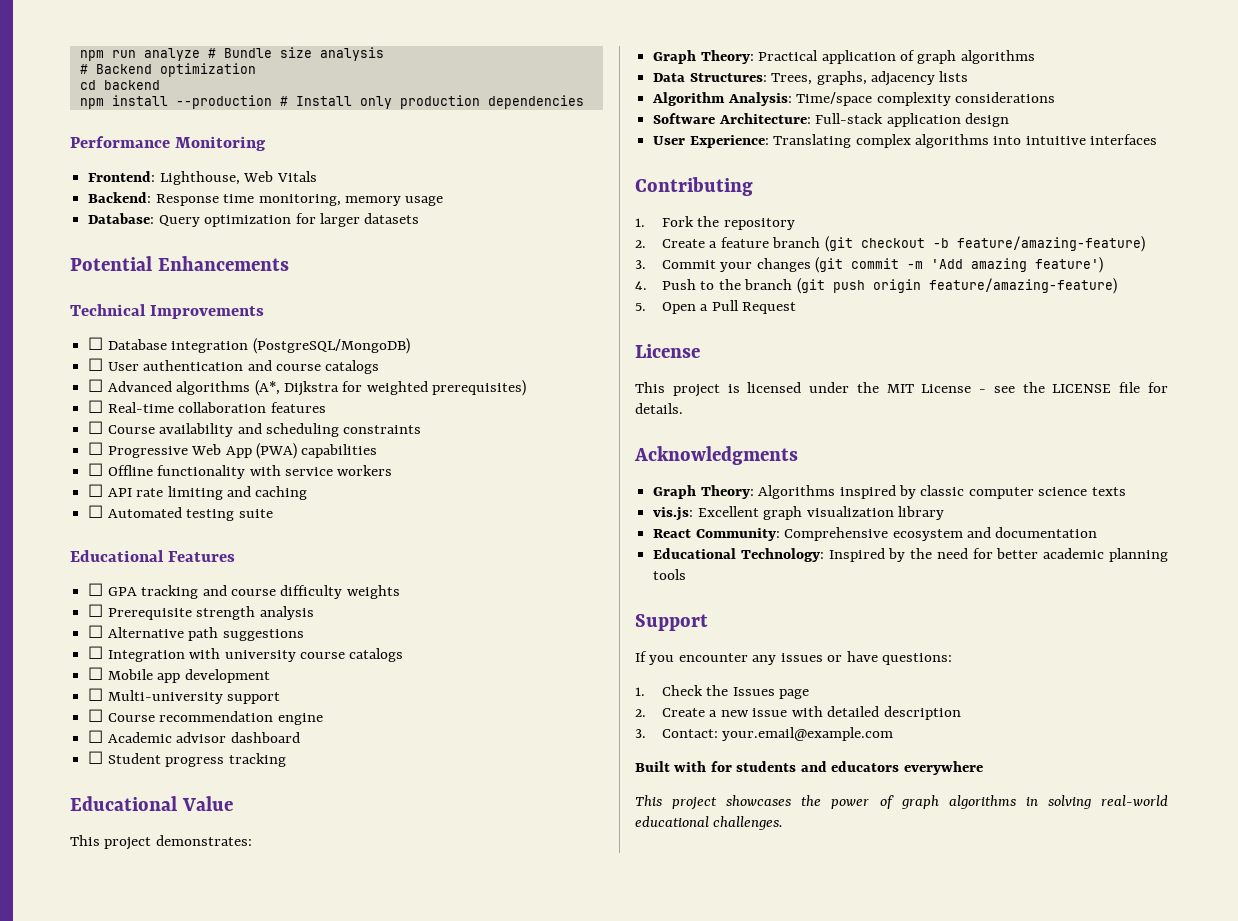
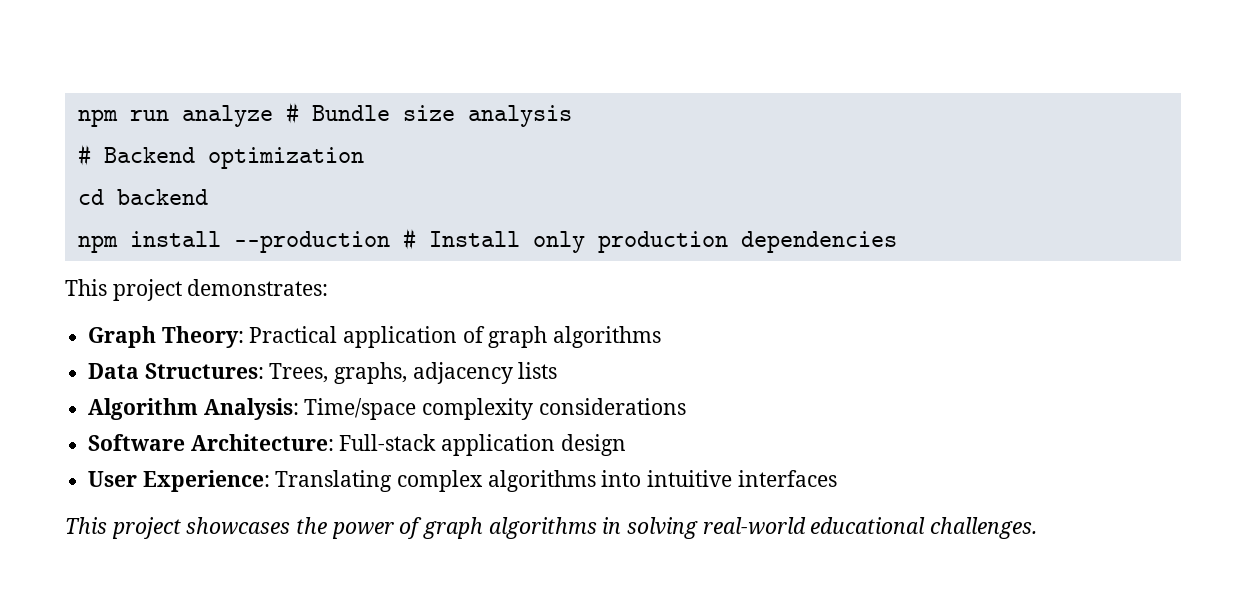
[70,136,267,151] [88,171,317,185] [88,192,444,206] [88,213,420,227] [70,256,289,271] [70,304,265,319] [88,337,410,354] [88,358,380,374] [88,379,527,396] [88,400,326,413] [88,421,422,437] [88,442,378,459] [88,463,393,479] [88,484,308,500] [88,505,273,521] [70,550,236,562] [88,583,400,599] [88,604,314,620] [88,625,304,641] [88,646,404,662] [88,667,270,683] [88,688,281,704] [88,709,323,725] [88,730,300,743] [88,751,286,767] [70,796,233,811] // Performance Monitoring // Frontend: Lighthouse, Web Vitals // Backend: Response time monitoring, memory usage // Database: Query optimization for larger datasets // Potential Enhancements // Technical Improvements // ☐ Database integration (PostgreSQL/MongoDB) // ☐ User authentication and course catalogs // ☐ Advanced algorithms (A*, Dijkstra for weighted prerequisites) // ☐ Real-time collaboration features // ☐ Course availability and scheduling constraints // ☐ Progressive Web App (PWA) capabilities // ☐ Offline functionality with service workers // ☐ API rate limiting and caching // ☐ Automated testing suite // Educational Features // ☐ GPA tracking and course difficulty weights // ☐ Prerequisite strength analysis // ☐ Alternative path suggestions // ☐ Integration with university course catalogs // ☐ Mobile app development // ☐ Multi-university support // ☐ Course recommendation engine // ☐ Academic advisor dashboard // ☐ Student progress tracking // Educational Value -> (897, 242) none
[635,177,753,196] [635,216,795,230] [635,236,1145,252] [635,257,1104,273] [635,278,1117,294] [635,300,797,314] [635,344,700,358] [635,382,1168,397] [635,403,683,414] [634,446,798,465] [653,485,1126,499] [653,506,944,521] [653,527,1098,541] [653,548,1168,562] [653,569,687,580] [635,614,708,631] [635,651,953,665] [635,685,810,699] [635,706,961,720] [635,727,894,741] [635,761,983,775] // Contributing // 1. Fork the repository // 2. Create a feature branch (git checkout -b feature/amazing-feature) // 3. Commit your changes (git commit -m 'Add amazing feature') // 4. Push to the branch (git push origin feature/amazing-feature) // 5. Open a Pull Request // License // This project is licensed under the MIT License - see the LICENSE file for details. // Acknowledgments // Graph Theory: Algorithms inspired by classic computer science texts // vis.js: Excellent graph visualization library // React Community: Comprehensive ecosystem and documentation // Educational Technology: Inspired by the need for better academic planning tools // Support // If you encounter any issues or have questions: // 1. Check the Issues page // 2. Create a new issue with detailed description // 3. Contact: your.email@example.com // Built with for students and educators everywhere -> (837, 478) none

